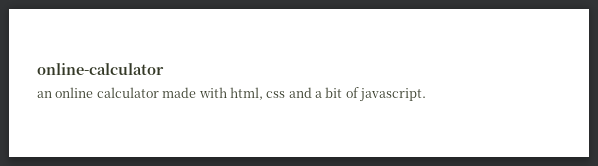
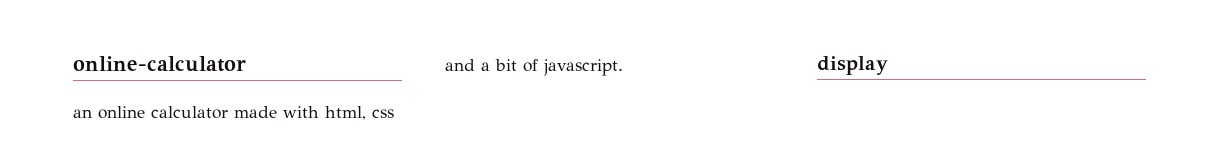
(427, 95) none -> [817,56,888,75] // display

